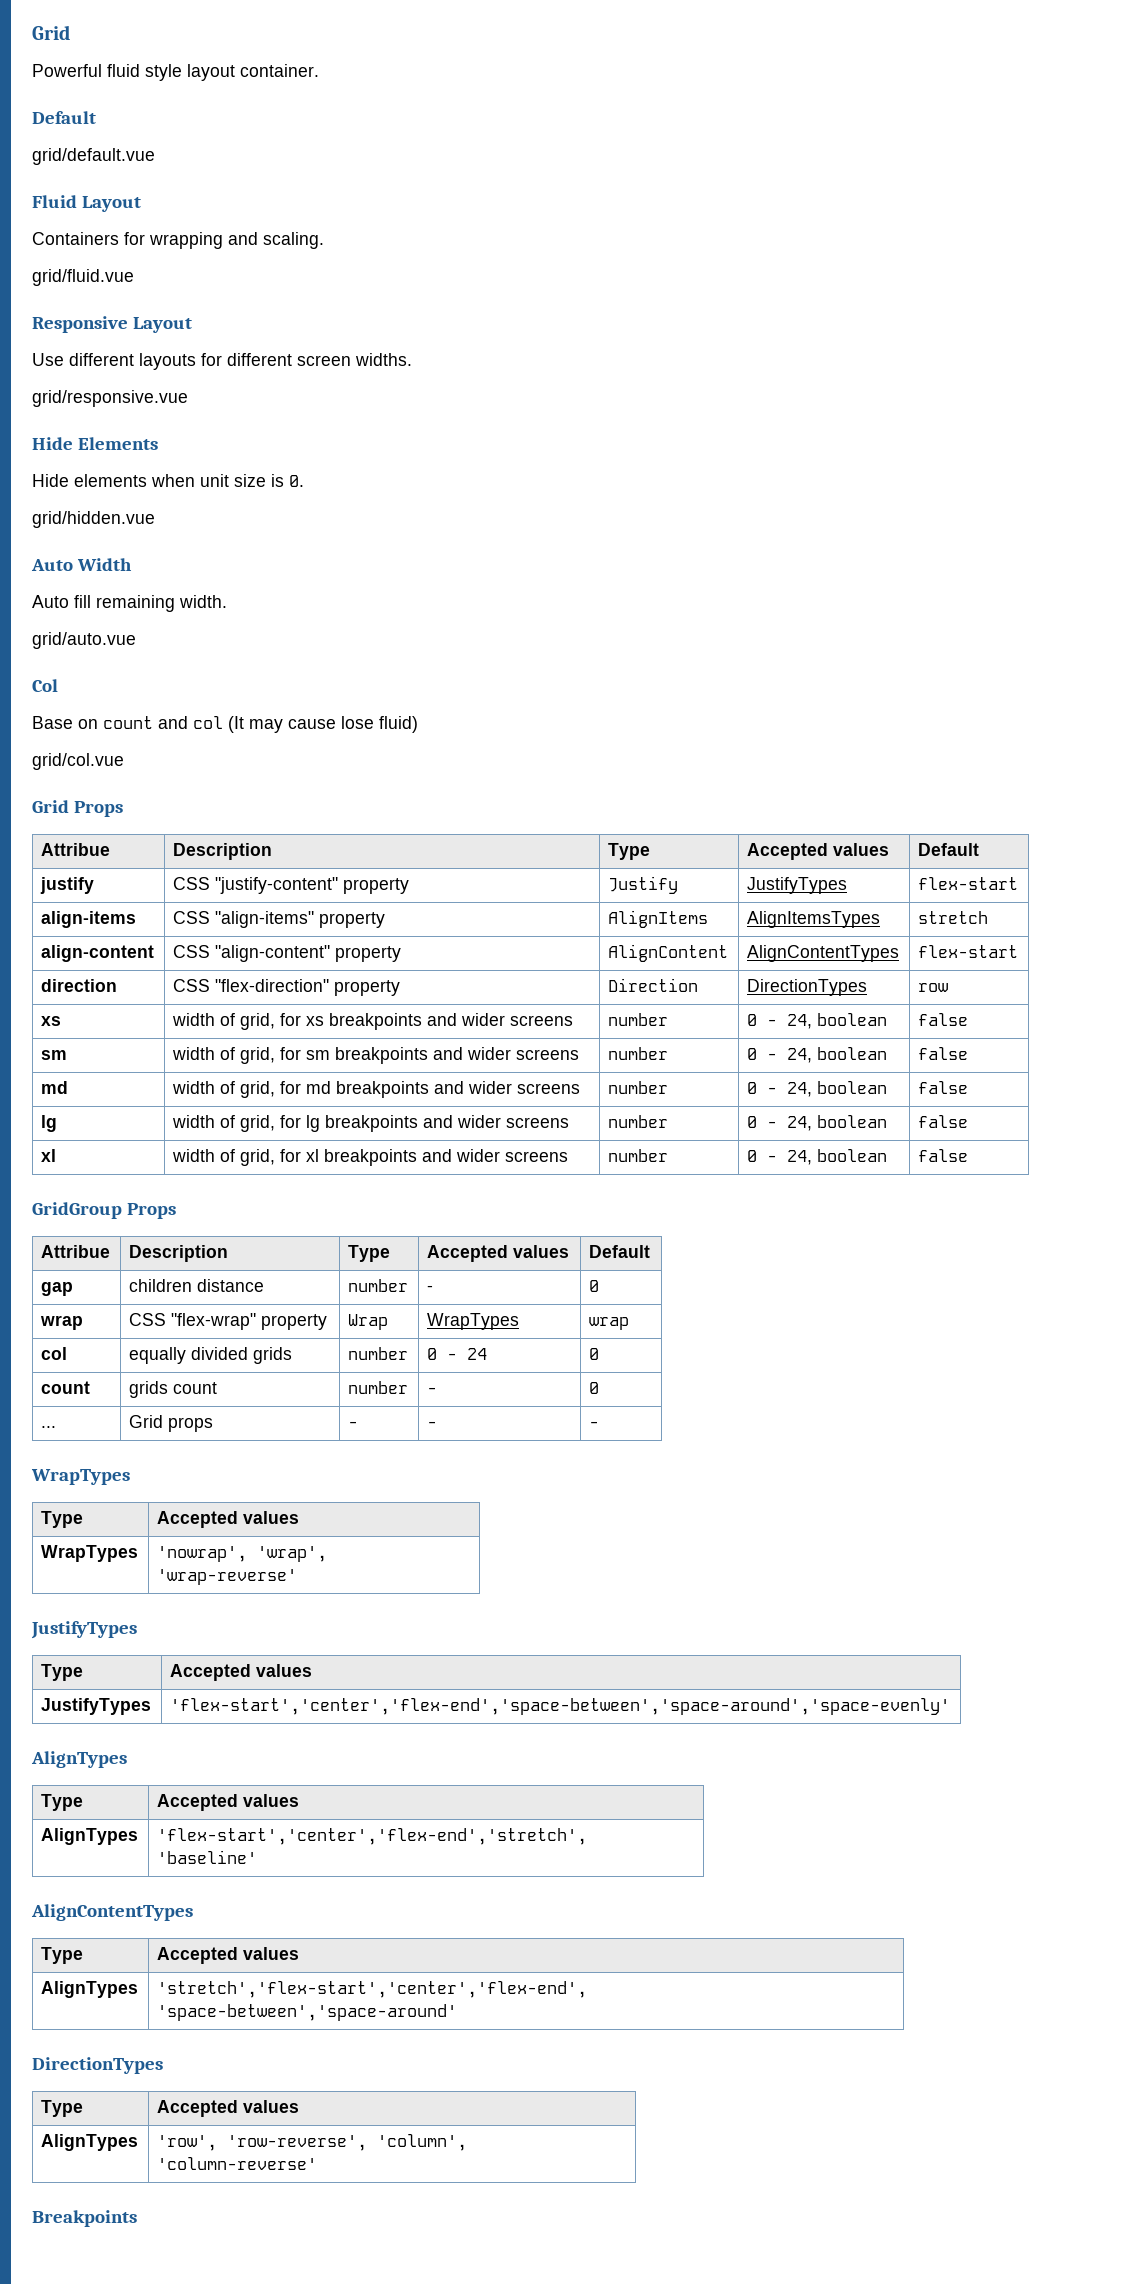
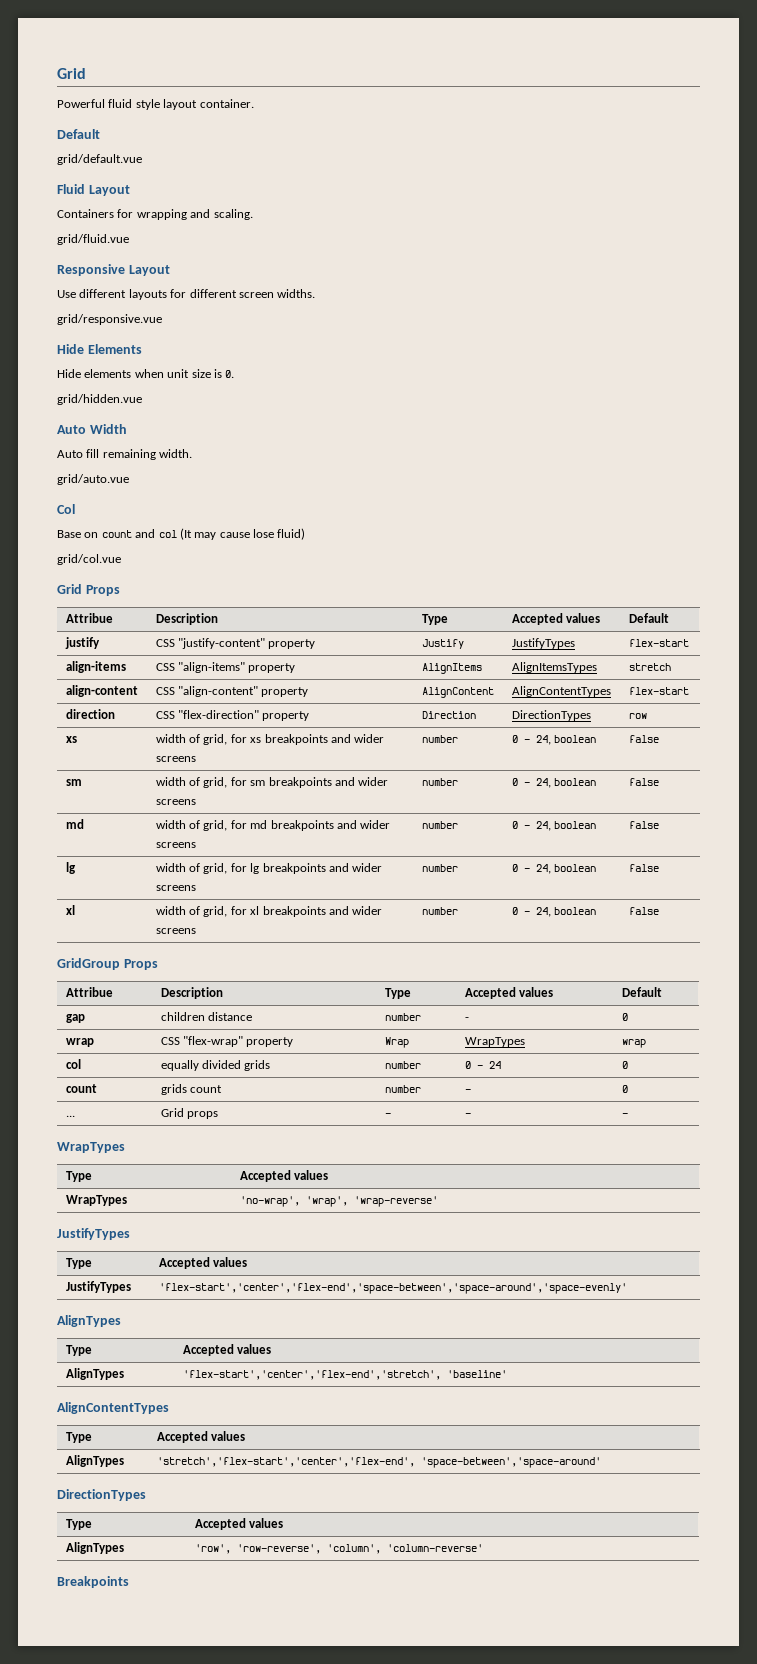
[157,1546,248,1562] 'nowrap', -> [239,1196,300,1207] 'no-wrap',

